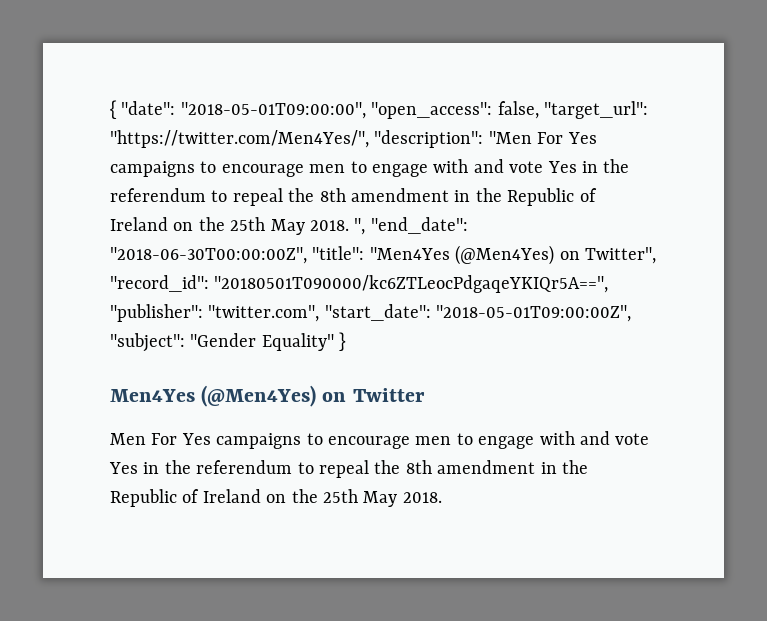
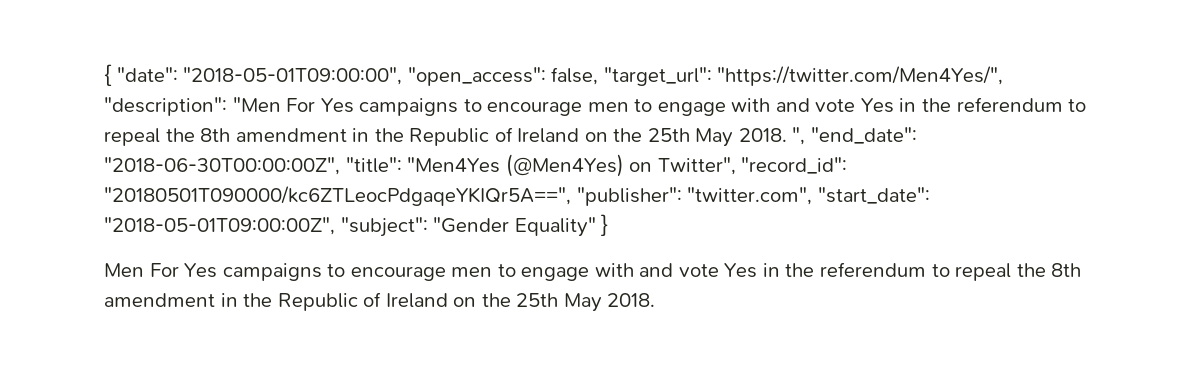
[110,385,425,407] // Men4Yes (@Men4Yes) on Twitter -> (609, 225) none

